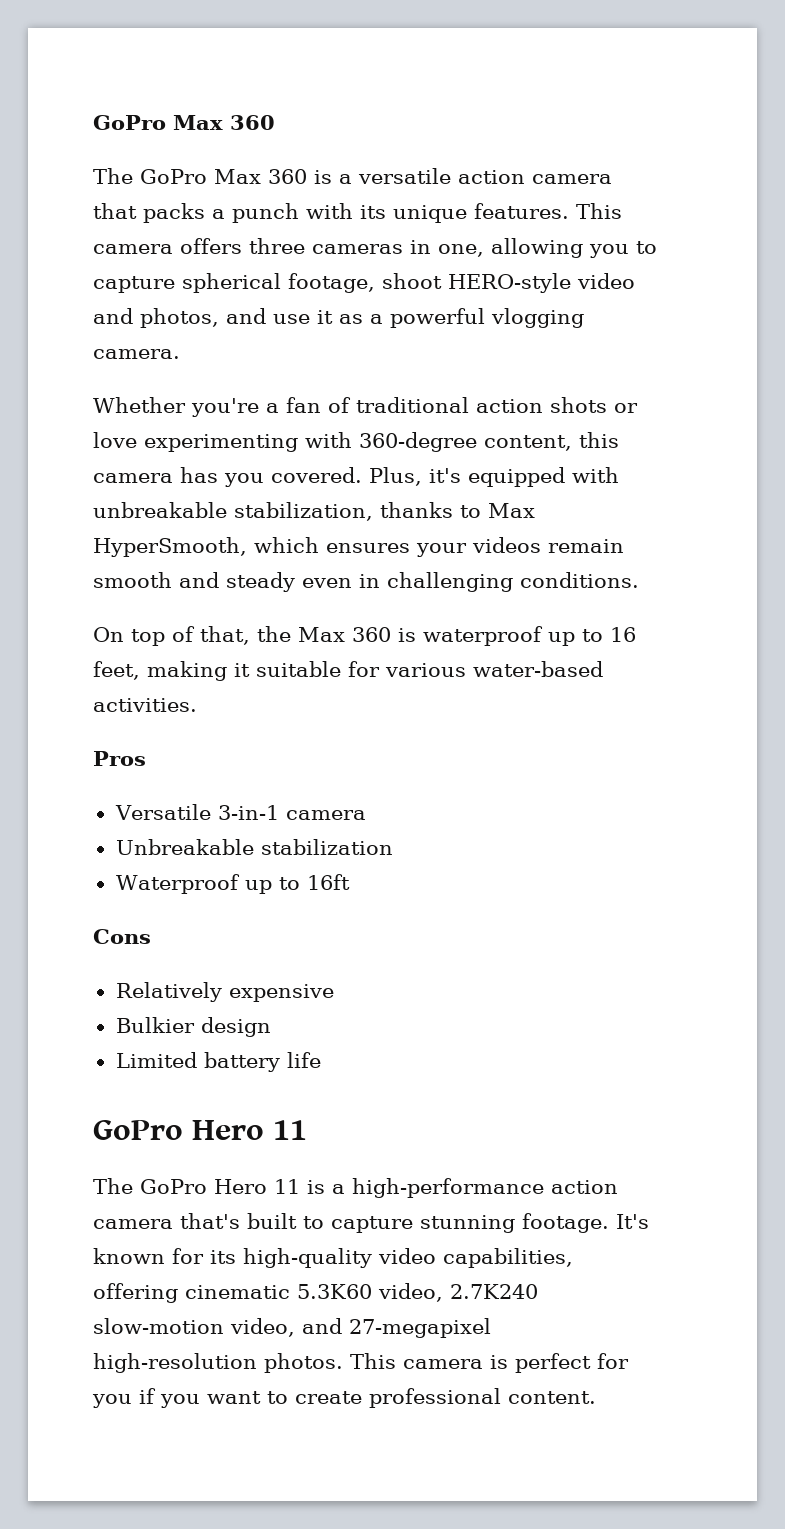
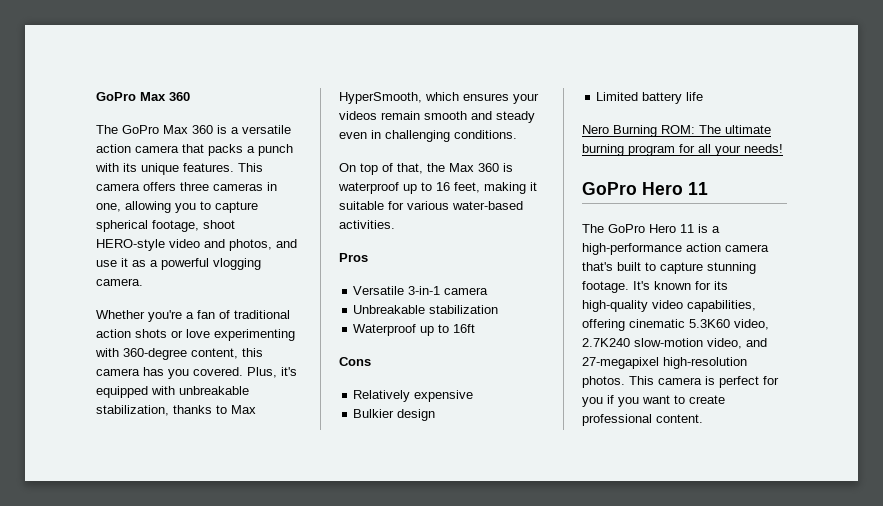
(321, 1060) none -> [582,125,771,137] [582,144,783,156] // Nero Burning ROM: The ultimate burning program for all your needs!

